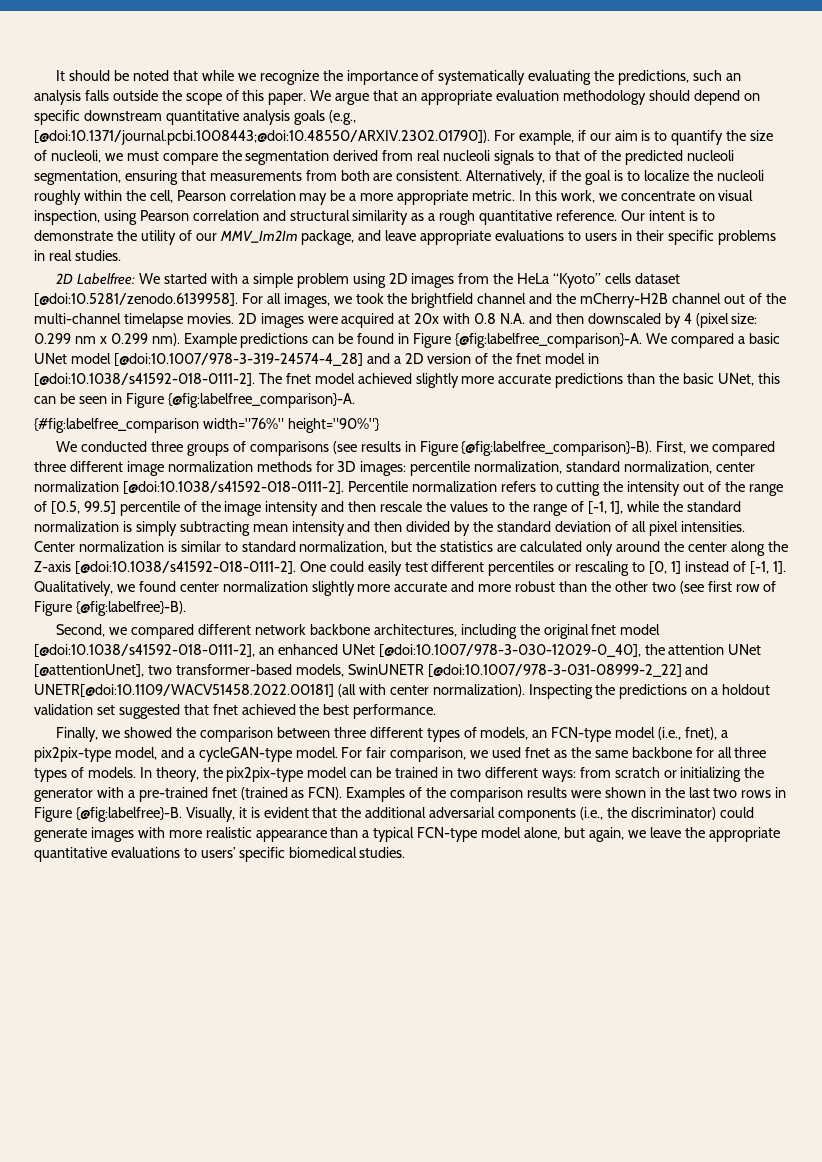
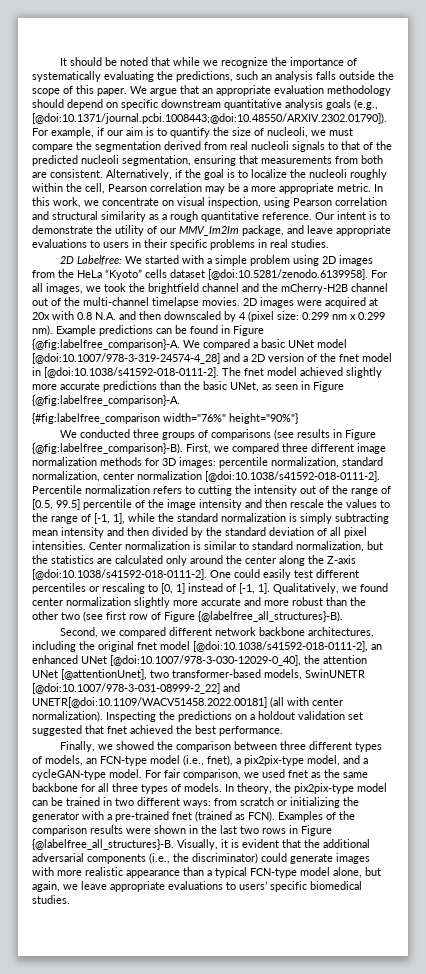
[757,373,780,384] [34,393,75,404] this can be -> [262,384,272,390] as
[75,601,186,616] {@fig:labelfree}-B). -> [198,611,343,622] {@labelfree_all_structures}-B).
[75,807,182,822] {@fig:labelfree}-B. -> [32,839,174,850] {@labelfree_all_structures}-B.
[684,827,780,842] [34,847,107,862] the appropriate quantitative -> [110,881,165,892] appropriate

